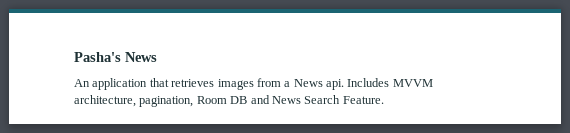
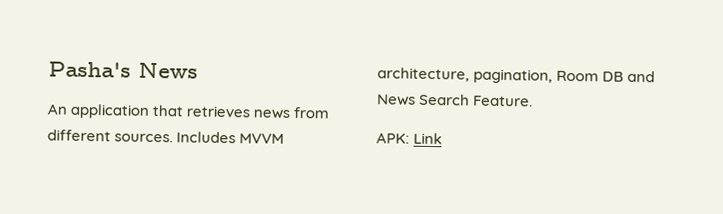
[217,78,344,90] images from a News api. -> [253,107,330,119] [47,129,174,143] news from different sources.
(384, 100) none -> [376,132,443,145] // APK: Link

